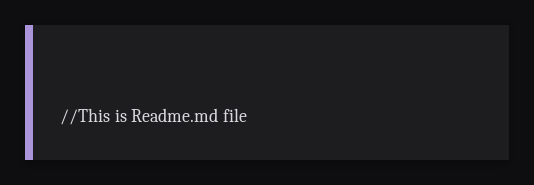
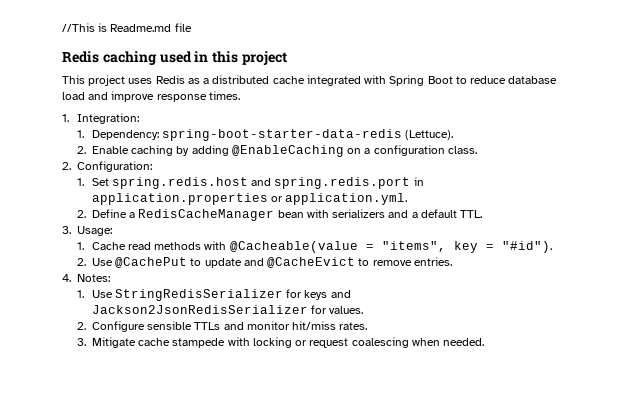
(248, 115) none -> [62,51,287,65] [62,75,558,86] [62,91,240,102] [62,113,139,124] [76,129,454,141] [76,145,477,157] [62,161,152,172] [76,177,424,189] [91,193,408,205] [76,209,482,221] [62,226,112,236] [76,241,552,253] [76,257,452,268] [62,274,110,282] [76,289,351,301] [91,305,364,314] [76,321,368,332] [76,337,484,348] // Redis caching used in this project // This project uses Redis as a distributed cache integrated with Spring Boot to reduce database load and improve response times. // 1. Integration: // 1. Dependency: spring-boot-starter-data-redis (Lettuce). // 2. Enable caching by adding @EnableCaching on a configuration class. // 2. Configuration: // 1. Set spring.redis.host and spring.redis.port in application.properties or application.yml. // 2. Define a RedisCacheManager bean with serializers and a default TTL. // 3. Usage: // 1. Cache read methods with @Cacheable(value = "items", key = "#id"). // 2. Use @CachePut to update and @CacheEvict to remove entries. // 4. Notes: // 1. Use StringRedisSerializer for keys and Jackson2JsonRedisSerializer for values. // 2. Configure sensible TTLs and monitor hit/miss rates. // 3. Mitigate cache stampede with locking or request coalescing when needed.

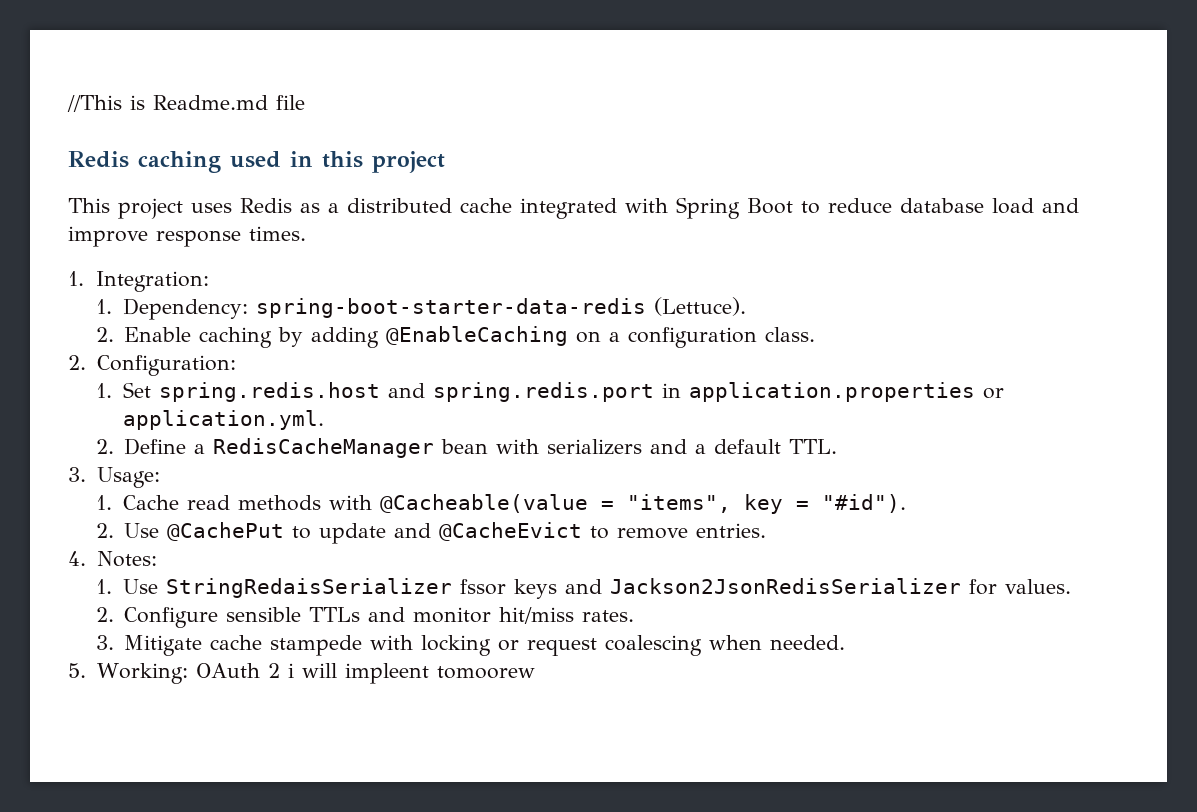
[114,289,303,301] StringRedisSerializer for -> [166,578,507,598] StringRedaisSerializer fssor
(484, 342) none -> [68,663,535,684] // 5. Working: OAuth 2 i will impleent tomoorew

